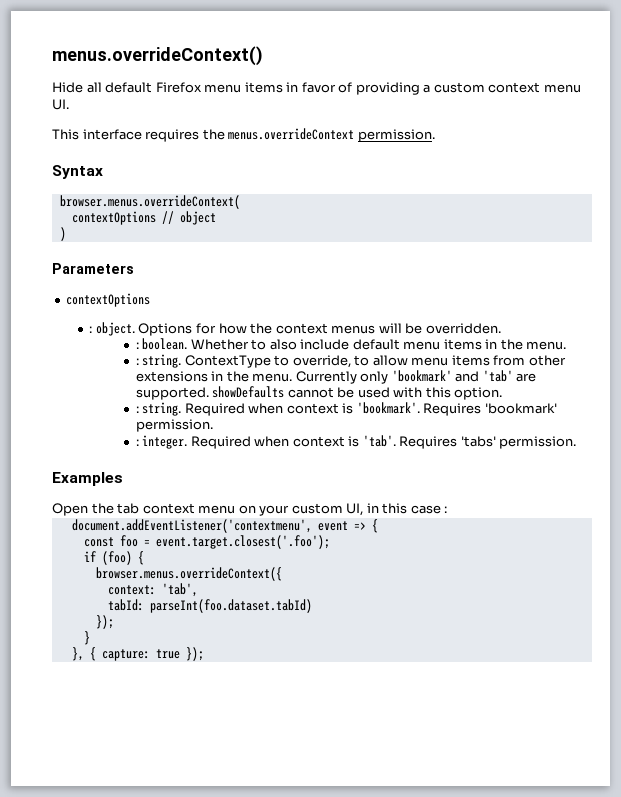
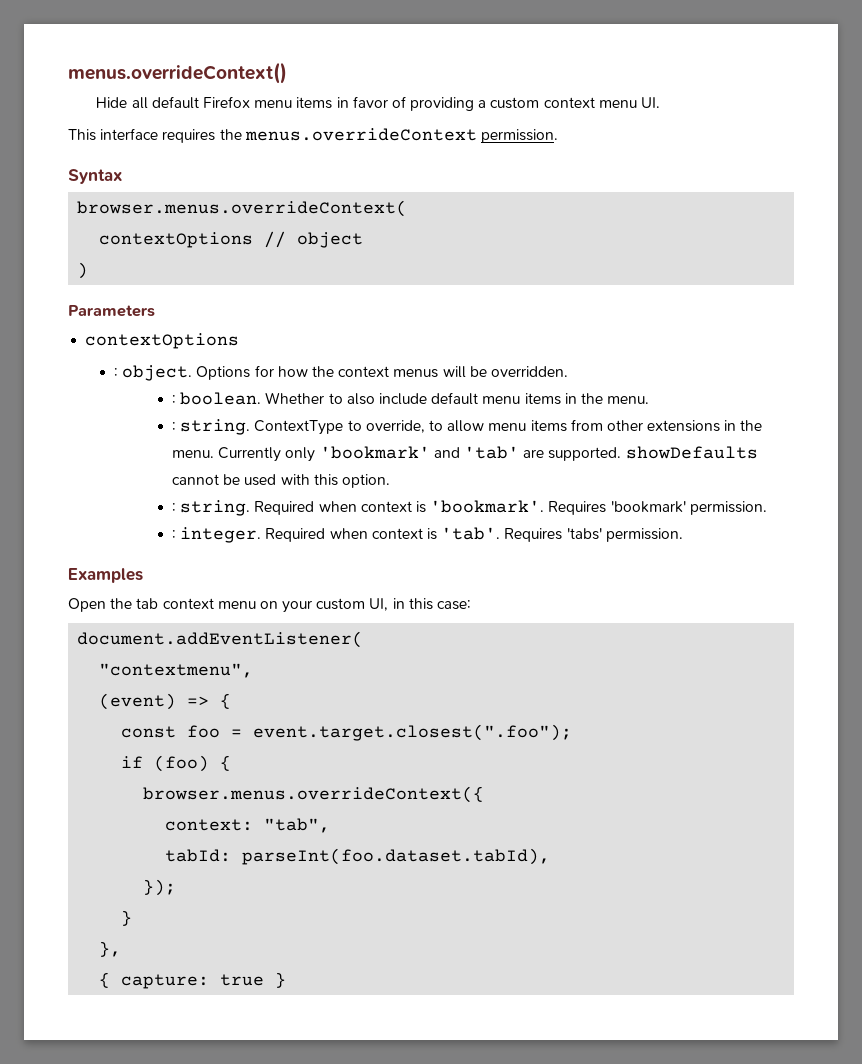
[410,505,448,514] [71,519,348,533] case : // document.addEventListener('contextmenu', event -> [437,600,472,610] [77,631,364,648] [99,663,254,678] [99,693,177,710] case: // document.addEventListener( // "contextmenu", // (event)
[155,535,330,549] event.target.closest('.foo'); -> [253,724,573,741] event.target.closest(".foo");
[161,583,198,597] 'tab', -> [264,818,331,833] "tab",
[149,599,312,613] parseInt(foo.dataset.tabId) -> [242,848,551,865] parseInt(foo.dataset.tabId),
(84, 654) none -> (122, 949) //
[185,647,204,661] }); -> [275,972,287,988] }

